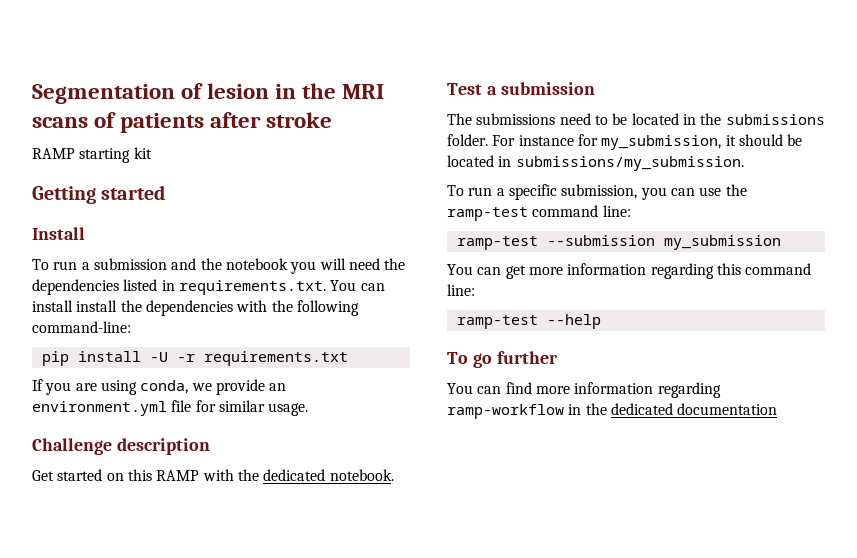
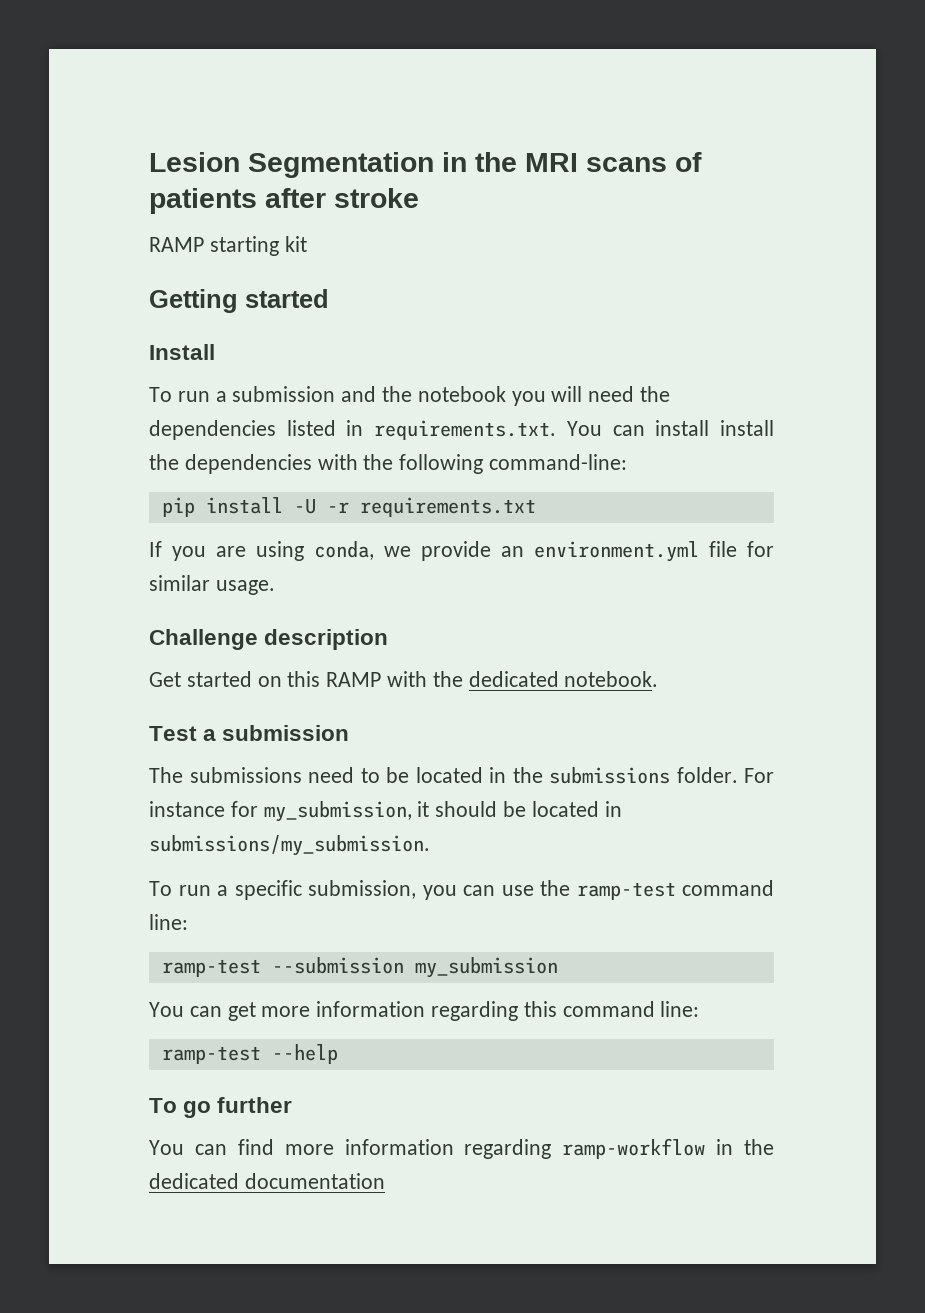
[32,83,270,104] Segmentation of lesion -> [149,152,434,178] Lesion Segmentation

